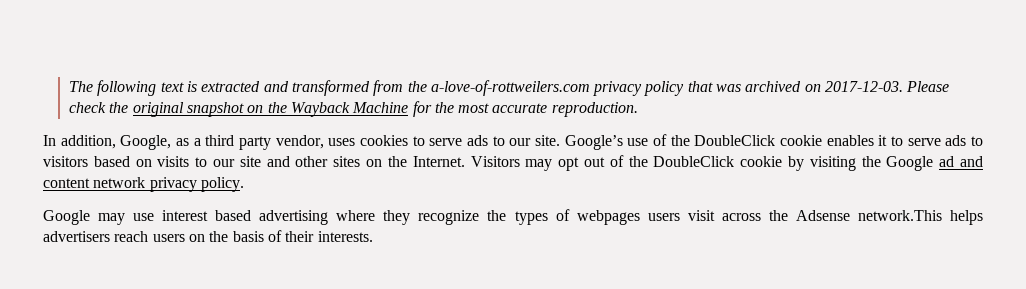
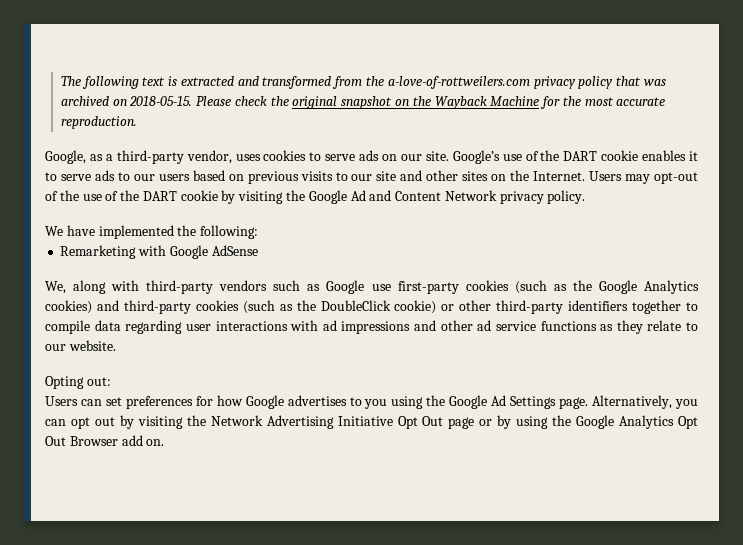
[825,81,904,92] 2017-12-03. -> [129,96,193,106] 2018-05-15.
[43,135,116,149] In addition, -> (137, 122) none
[205,135,271,150] third party -> [116,150,184,164] third-party
[492,136,505,146] to -> [381,154,397,161] on
[694,135,776,146] DoubleClick -> [563,151,598,161] DART
[43,156,88,167] visitors -> [133,174,190,181] our users
(152, 163) none -> [247,171,299,184] previous
[470,155,735,171] Visitors may opt out of the DoubleClick -> [589,171,699,184] [45,190,177,201] Users may opt-out of the use of the DART
[939,156,983,167] [43,177,244,192] [43,209,984,225] [43,230,373,242] ad and content network privacy policy. // Google may use interest based advertising where they recognize the types of webpages users visit across the Adsense network.This helps advertisers reach users on the basis of their interests. -> [350,190,586,204] [45,225,259,239] [60,245,258,259] [45,280,700,294] [45,300,699,314] [45,320,698,334] [45,340,116,351] [45,376,111,389] [45,395,699,409] [45,415,699,429] [45,435,165,446] Ad and Content Network privacy policy. // We have implemented the following: // Remarketing with Google AdSense // We, along with third-party vendors such as Google use first-party cookies (such as the Google Analytics cookies) and third-party cookies (such as the DoubleClick cookie) or other third-party identifiers together to compile data regarding user interactions with ad impressions and other ad service functions as they relate to our website. // Opting out: // Users can set preferences for how Google advertises to you using the Google Ad Settings page. Alternatively, you can opt out by visiting the Network Advertising Initiative Opt Out page or by using the Google Analytics Opt Out Browser add on.

